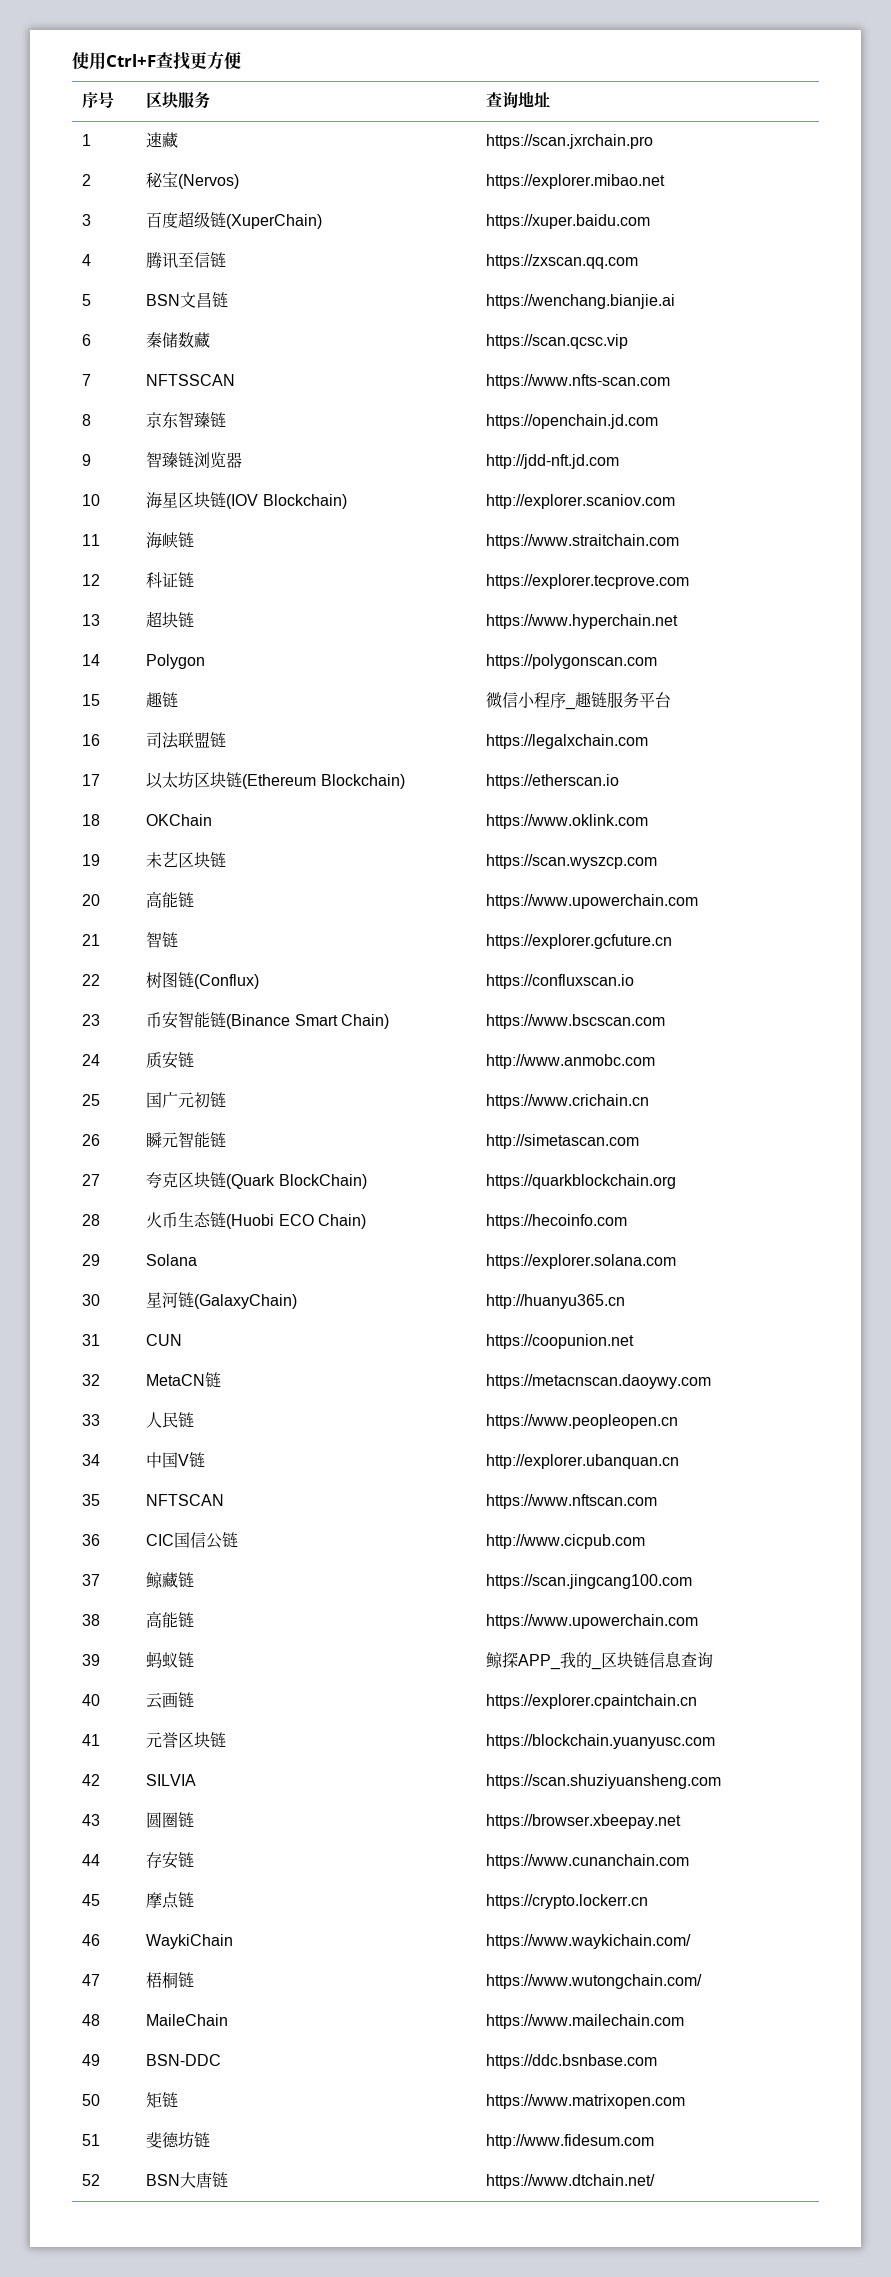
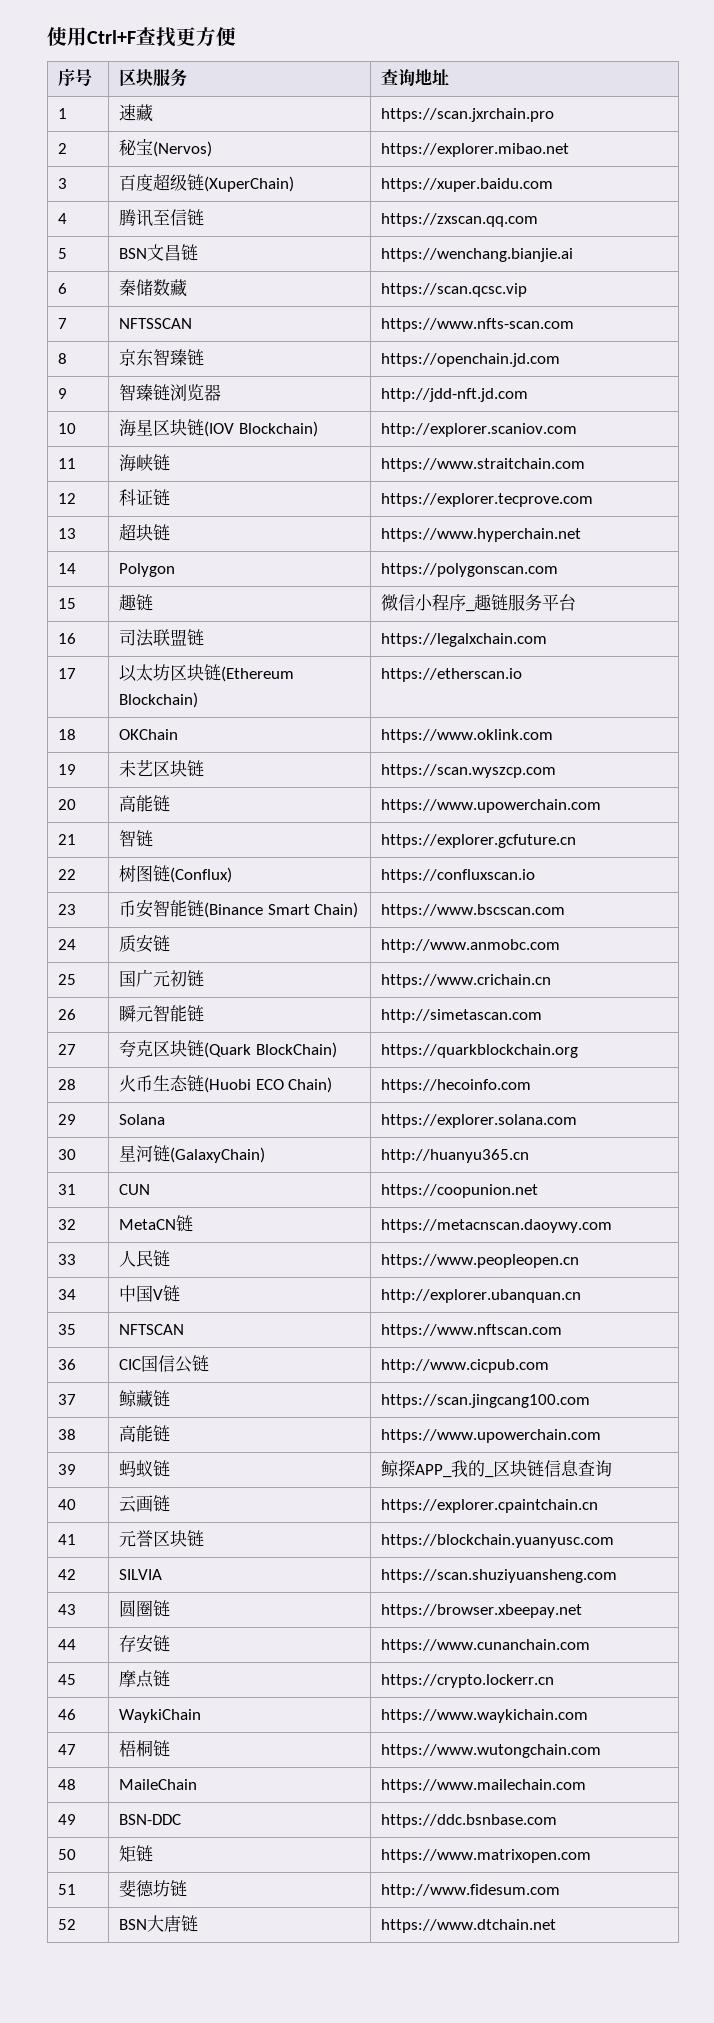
[486,1934,692,1949] https://www.waykichain.com/ -> [381,1709,589,1723] https://www.waykichain.com
[486,1974,703,1989] https://www.wutongchain.com/ -> [381,1744,602,1758] https://www.wutongchain.com
[486,2174,656,2189] https://www.dtchain.net/ -> [381,1919,557,1933] https://www.dtchain.net

